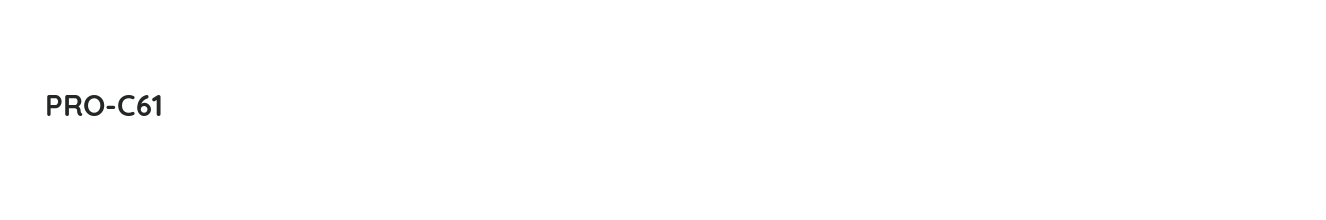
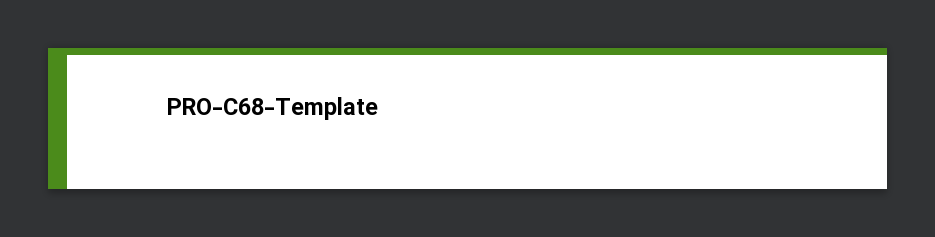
[45,95,163,116] PRO-C61 -> [167,97,378,120] PRO-C68-Template

